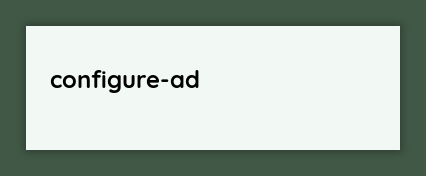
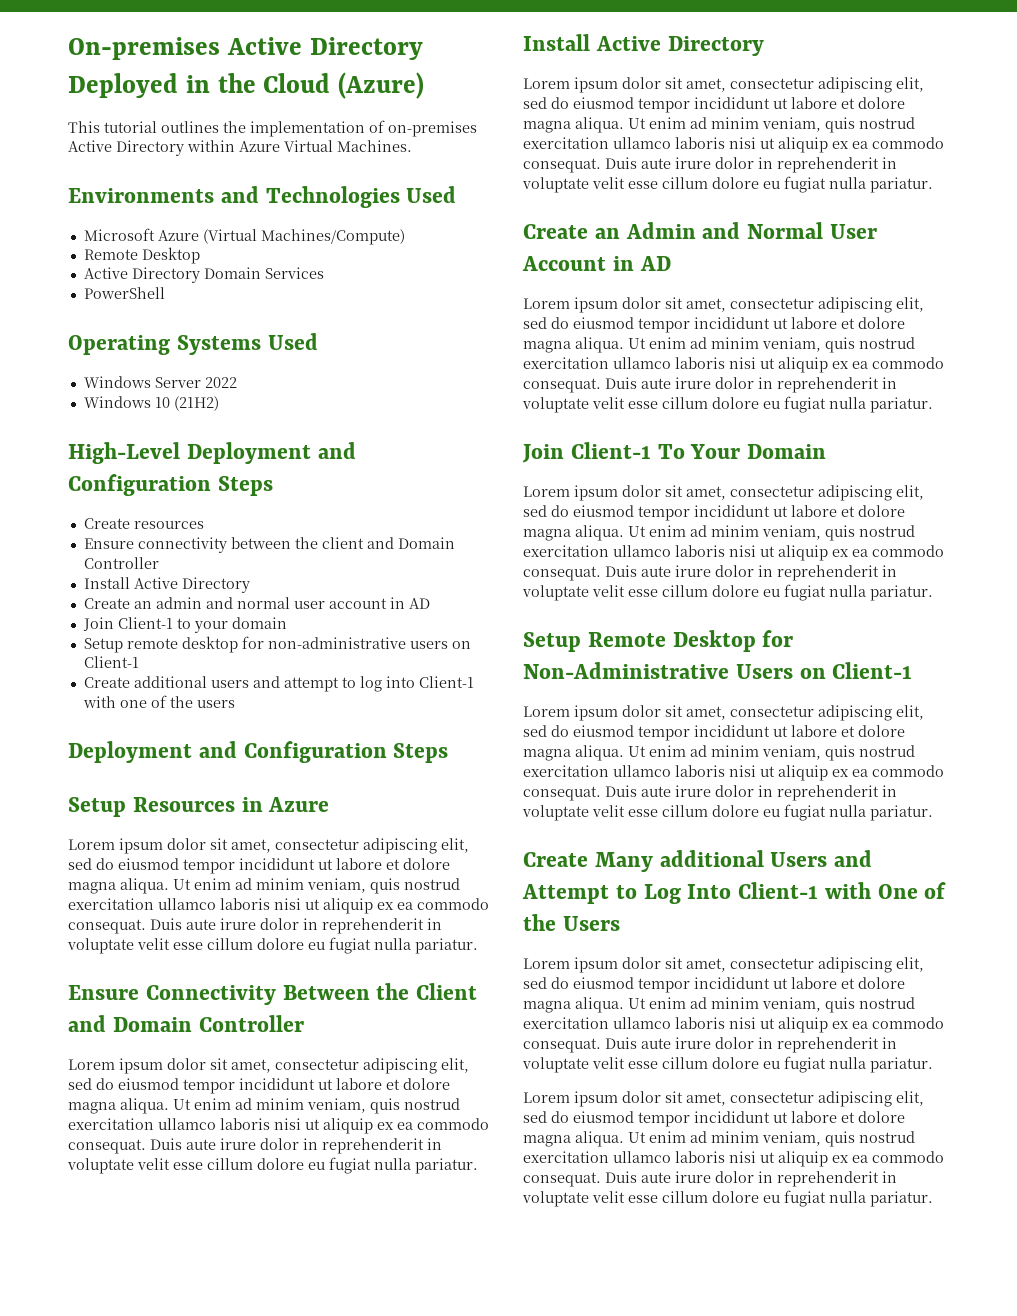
[50,70,200,93] configure-ad -> [68,37,423,60] [68,72,425,99] [68,120,477,137] [68,140,412,156] [68,186,457,208] [83,228,405,245] [83,247,200,264] [83,267,324,283] [83,287,165,299] [68,333,318,355] [83,376,237,388] [83,396,219,411] [68,442,356,464] [68,474,273,496] [83,518,204,529] [83,537,455,553] [83,557,159,569] [83,577,250,593] [83,597,430,609] [82,617,287,633] [83,636,471,653] [83,656,139,668] [83,676,474,692] [82,695,235,708] [68,741,449,763] [68,797,330,817] [68,838,469,854] [68,858,450,874] [68,878,460,894] [68,898,489,914] [68,918,442,934] [67,937,478,954] [68,983,477,1005] [68,1015,304,1032] [68,1058,469,1074] [68,1078,450,1094] [68,1098,460,1114] [68,1118,489,1134] [68,1138,442,1154] [67,1157,478,1174] [523,34,764,56] [523,77,924,93] [523,97,905,113] [523,117,915,133] [523,137,944,153] [523,157,897,173] [522,176,933,193] [523,222,877,239] [522,256,671,271] [523,297,924,313] [523,317,905,333] [523,337,915,353] [523,357,944,373] [523,377,897,393] [522,396,933,413] [522,442,826,463] [523,485,924,501] [523,505,905,521] [523,525,915,541] [523,545,944,561] [523,565,897,581] [522,584,933,601] [523,630,794,652] [523,662,913,679] [523,705,924,721] [523,725,905,741] [523,745,915,761] [523,765,944,781] [523,785,897,801] [522,804,933,821] [523,850,872,872] [522,882,947,904] [523,914,620,931] [523,957,924,973] [523,977,905,993] [523,997,915,1013] [523,1017,944,1033] [523,1037,897,1053] [522,1056,933,1073] [523,1091,924,1107] [523,1111,905,1127] [523,1131,915,1147] [523,1151,944,1167] [523,1171,897,1187] [522,1190,933,1207] On-premises Active Directory Deployed in the Cloud (Azure) // This tutorial outlines the implementation of on-premises Active Directory within Azure Virtual Machines. // Environments and Technologies Used // Microsoft Azure (Virtual Machines/Compute) // Remote Desktop // Active Directory Domain Services // PowerShell // Operating Systems Used // Windows Server 2022 // Windows 10 (21H2) // High-Level Deployment and Configuration Steps // Create resources // Ensure connectivity between the client and Domain Controller // Install Active Directory // Create an admin and normal user account in AD // Join Client-1 to your domain // Setup remote desktop for non-administrative users on Client-1 // Create additional users and attempt to log into Client-1 with one of the users // Deployment and Configuration Steps // Setup Resources in Azure // Lorem ipsum dolor sit amet, consectetur adipiscing elit, sed do eiusmod tempor incididunt ut labore et dolore magna aliqua. Ut enim ad minim veniam, quis nostrud exercitation ullamco laboris nisi ut aliquip ex ea commodo consequat. Duis aute irure dolor in reprehenderit in voluptate velit esse cillum dolore eu fugiat nulla pariatur. // Ensure Connectivity Between the Client and Domain Controller // Lorem ipsum dolor sit amet, consectetur adipiscing elit, sed do eiusmod tempor incididunt ut labore et dolore magna aliqua. Ut enim ad minim veniam, quis nostrud exercitation ullamco laboris nisi ut aliquip ex ea commodo consequat. Duis aute irure dolor in reprehenderit in voluptate velit esse cillum dolore eu fugiat nulla pariatur. // Install Active Directory // Lorem ipsum dolor sit amet, consectetur adipiscing elit, sed do eiusmod tempor incididunt ut labore et dolore magna aliqua. Ut enim ad minim veniam, quis nostrud exercitation ullamco laboris nisi ut aliquip ex ea commodo consequat. Duis aute irure dolor in reprehenderit in voluptate velit esse cillum dolore eu fugiat nulla pariatur. // Create an Admin and Normal User Account in AD // Lorem ipsum dolor sit amet, consectetur adipiscing elit, sed do eiusmod tempor incididunt ut labore et dolore magna aliqua. Ut enim ad minim veniam, quis nostrud exercitation ullamco laboris nisi ut aliquip ex ea commodo consequat. Duis aute irure dolor in reprehenderit in voluptate velit esse cillum dolore eu fugiat nulla pariatur. // Join Client-1 To Your Domain // Lorem ipsum dolor sit amet, consectetur adipiscing elit, sed do eiusmod tempor incididunt ut labore et dolore magna aliqua. Ut enim ad minim veniam, quis nostrud exercitation ullamco laboris nisi ut aliquip ex ea commodo consequat. Duis aute irure dolor in reprehenderit in voluptate velit esse cillum dolore eu fugiat nulla pariatur. // Setup Remote Desktop for Non-Administrative Users on Client-1 // Lorem ipsum dolor sit amet, consectetur adipiscing elit, sed do eiusmod tempor incididunt ut labore et dolore magna aliqua. Ut enim ad minim veniam, quis nostrud exercitation ullamco laboris nisi ut aliquip ex ea commodo consequat. Duis aute irure dolor in reprehenderit in voluptate velit esse cillum dolore eu fugiat nulla pariatur. // Create Many additional Users and Attempt to Log Into Client-1 with One of the Users // Lorem ipsum dolor sit amet, consectetur adipiscing elit, sed do eiusmod tempor incididunt ut labore et dolore magna aliqua. Ut enim ad minim veniam, quis nostrud exercitation ullamco laboris nisi ut aliquip ex ea commodo consequat. Duis aute irure dolor in reprehenderit in voluptate velit esse cillum dolore eu fugiat nulla pariatur. // Lorem ipsum dolor sit amet, consectetur adipiscing elit, sed do eiusmod tempor incididunt ut labore et dolore magna aliqua. Ut enim ad minim veniam, quis nostrud exercitation ullamco laboris nisi ut aliquip ex ea commodo consequat. Duis aute irure dolor in reprehenderit in voluptate velit esse cillum dolore eu fugiat nulla pariatur.

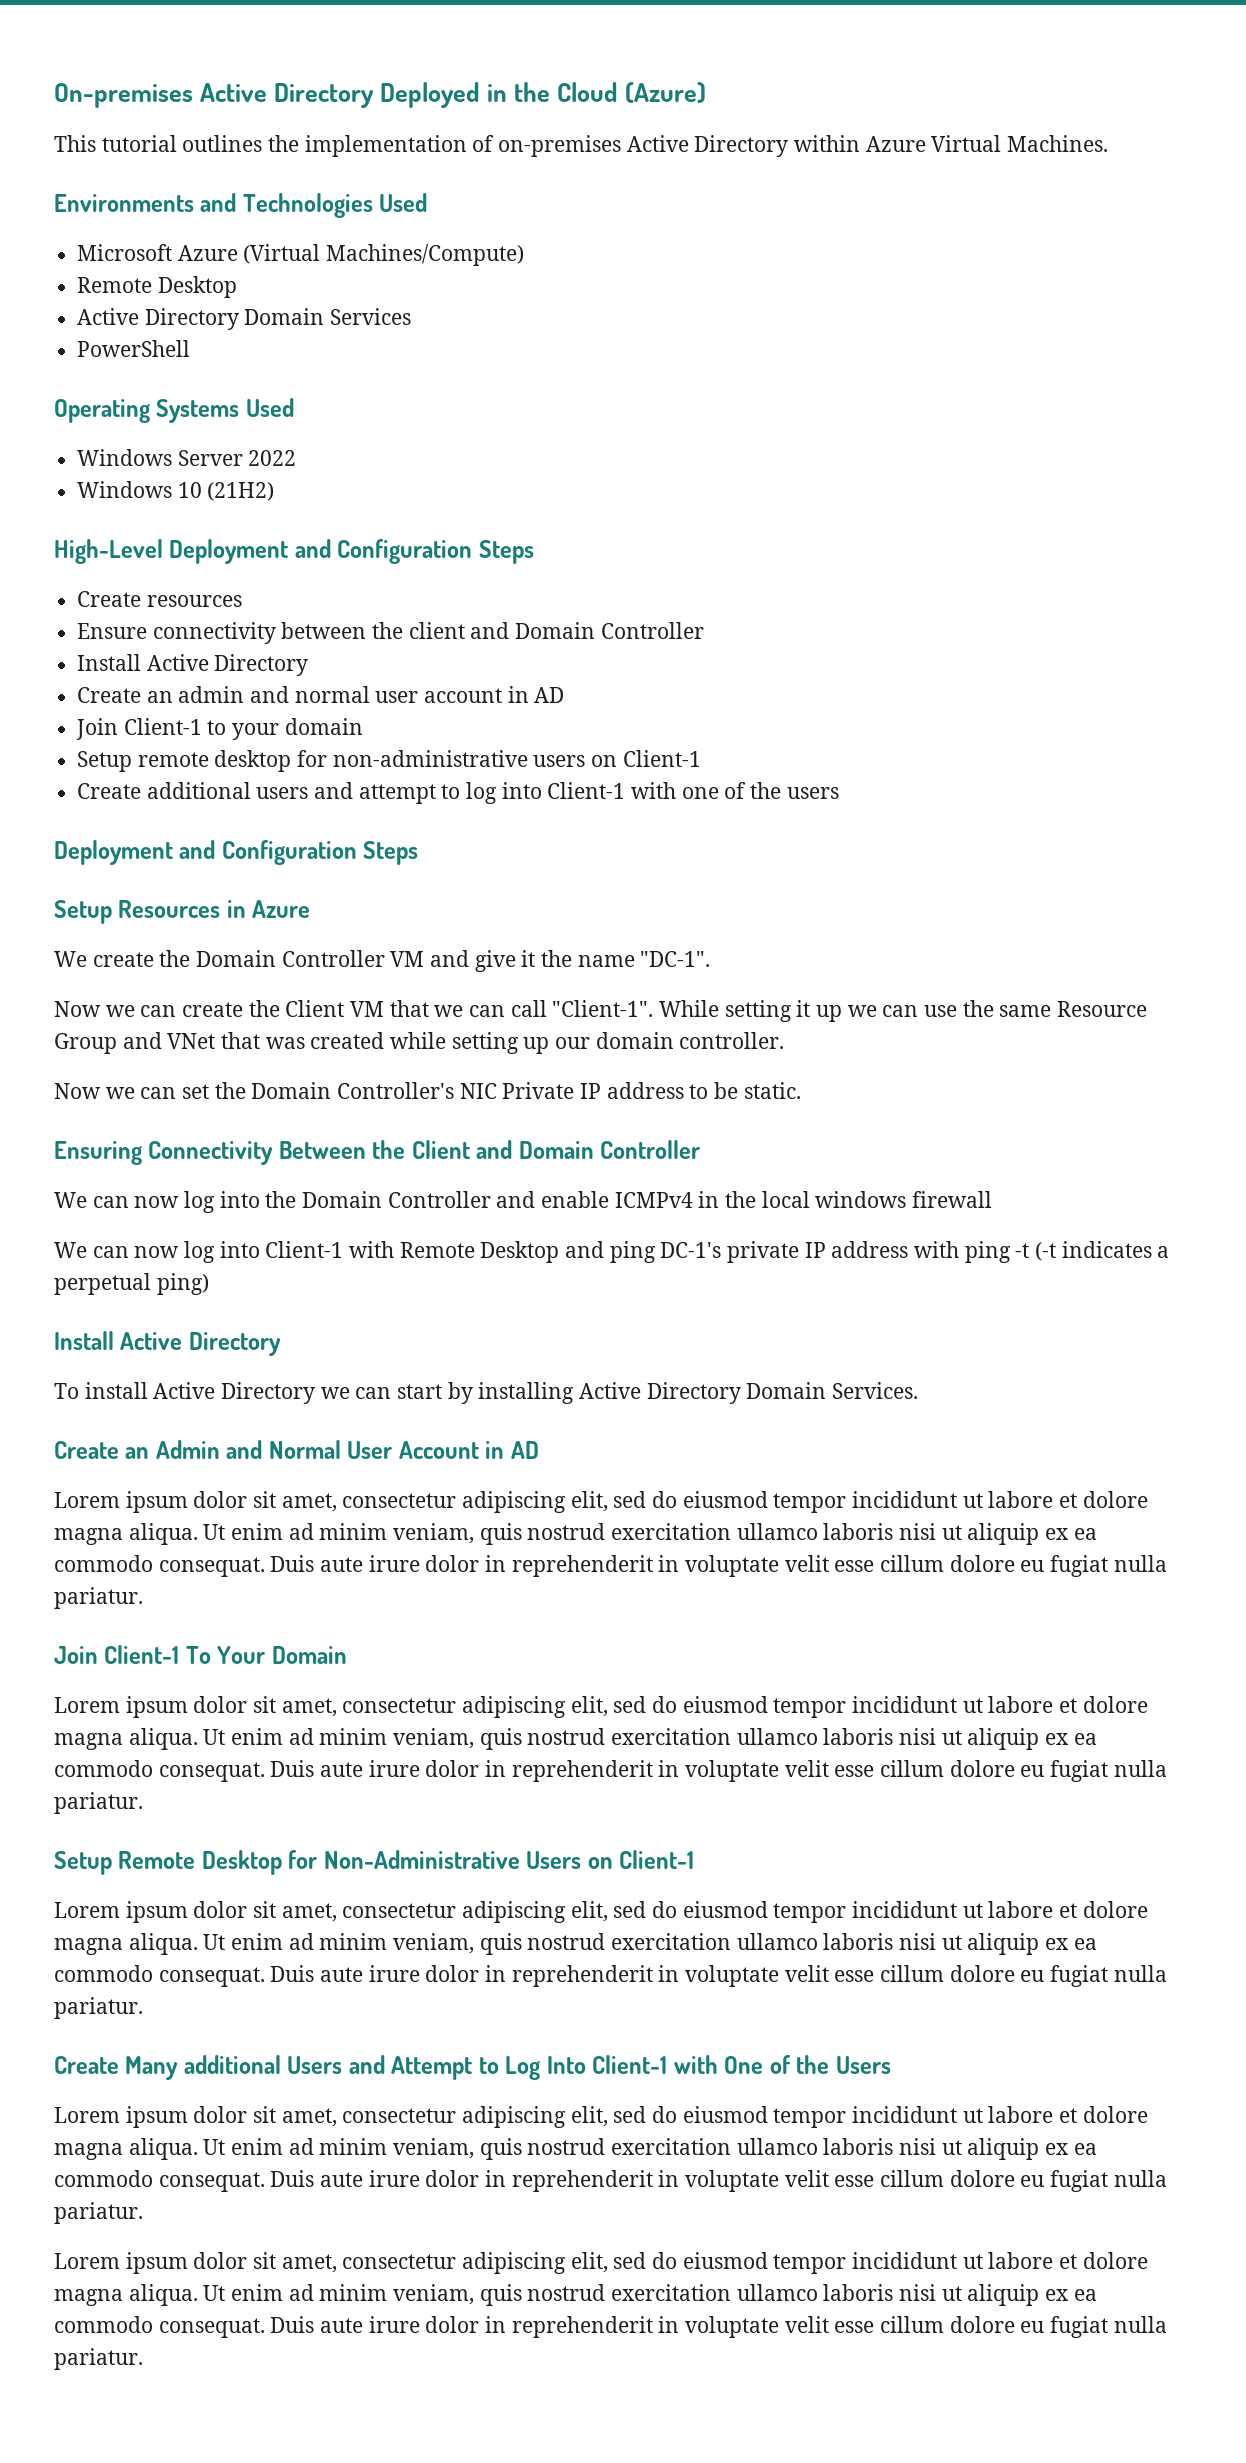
[68,838,469,854] [68,858,450,874] [68,878,460,894] [68,898,489,914] [68,918,442,934] [67,937,478,954] [68,985,139,1000] Lorem ipsum dolor sit amet, consectetur adipiscing elit, sed do eiusmod tempor incididunt ut labore et dolore magna aliqua. Ut enim ad minim veniam, quis nostrud exercitation ullamco laboris nisi ut aliquip ex ea commodo consequat. Duis aute irure dolor in reprehenderit in voluptate velit esse cillum dolore eu fugiat nulla pariatur. // Ensure -> [54,950,711,972] [54,1000,1148,1022] [54,1032,785,1054] [54,1082,801,1099] [54,1141,142,1165] We create the Domain Controller VM and give it the name "DC-1". // Now we can create the Client VM that we can call "Client-1". While setting it up we can use the same Resource Group and VNet that was created while setting up our domain controller. // Now we can set the Domain Controller's NIC Private IP address to be static. // Ensuring
[68,1058,469,1074] [68,1078,450,1094] [68,1098,460,1114] [68,1118,489,1134] [68,1138,442,1154] [67,1157,478,1174] [523,34,764,56] [523,77,924,93] [523,97,905,113] [523,117,915,133] [523,137,944,153] [523,157,897,173] [522,176,933,193] Lorem ipsum dolor sit amet, consectetur adipiscing elit, sed do eiusmod tempor incididunt ut labore et dolore magna aliqua. Ut enim ad minim veniam, quis nostrud exercitation ullamco laboris nisi ut aliquip ex ea commodo consequat. Duis aute irure dolor in reprehenderit in voluptate velit esse cillum dolore eu fugiat nulla pariatur. // Install Active Directory // Lorem ipsum dolor sit amet, consectetur adipiscing elit, sed do eiusmod tempor incididunt ut labore et dolore magna aliqua. Ut enim ad minim veniam, quis nostrud exercitation ullamco laboris nisi ut aliquip ex ea commodo consequat. Duis aute irure dolor in reprehenderit in voluptate velit esse cillum dolore eu fugiat nulla pariatur. -> [54,1191,993,1213] [54,1241,1170,1263] [54,1273,209,1295] [54,1331,281,1356] [54,1382,919,1404] We can now log into the Domain Controller and enable ICMPv4 in the local windows firewall // We can now log into Client-1 with Remote Desktop and ping DC-1's private IP address with ping -t (-t indicates a perpetual ping) // Install Active Directory // To install Active Directory we can start by installing Active Directory Domain Services.

